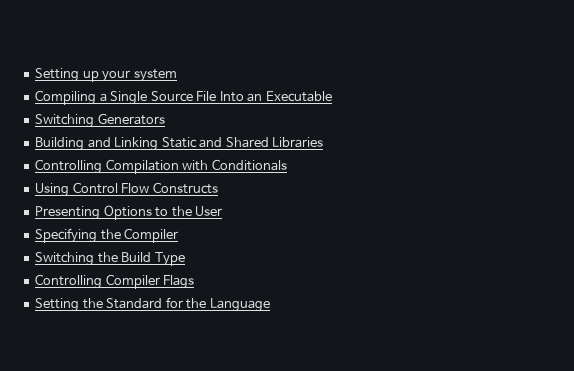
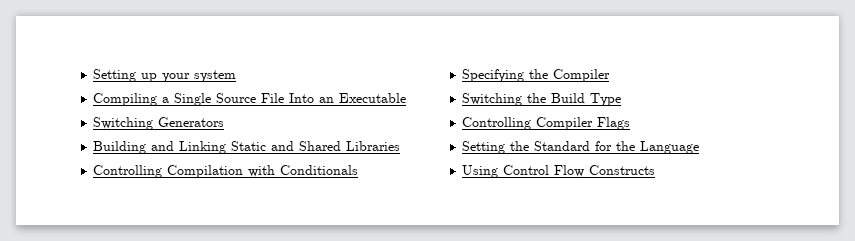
[35,182,218,197] [35,205,223,220] // Using Control Flow Constructs // Presenting Options to the User -> (359, 170) none
(270, 305) none -> [462,165,656,178] // Using Control Flow Constructs

